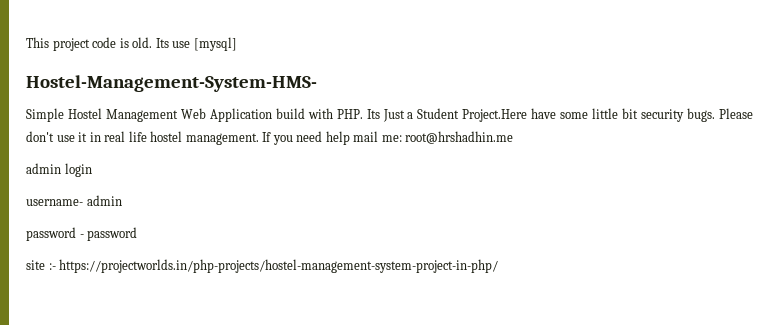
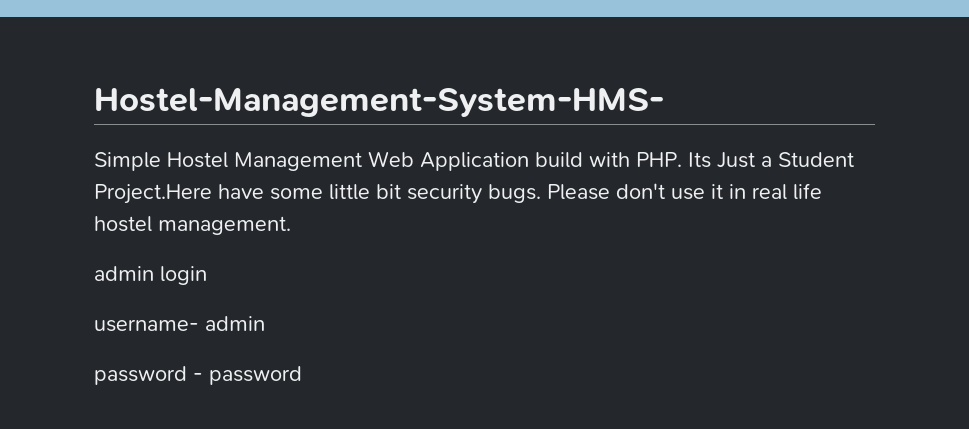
[26,37,237,51] This project code is old. Its use [mysql] // -> (94, 102) none
[262,131,514,145] If you need help mail me: root@hrshadhin.me -> (291, 225) none
[26,259,499,273] // site :- https://projectworlds.in/php-projects/hostel-management-system-project-in-php/ -> (302, 375) none

